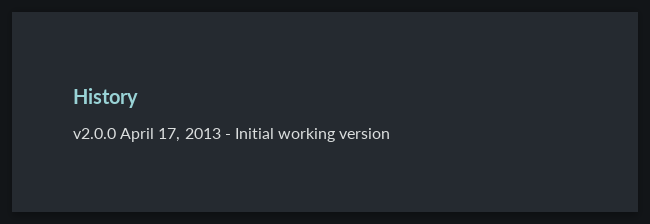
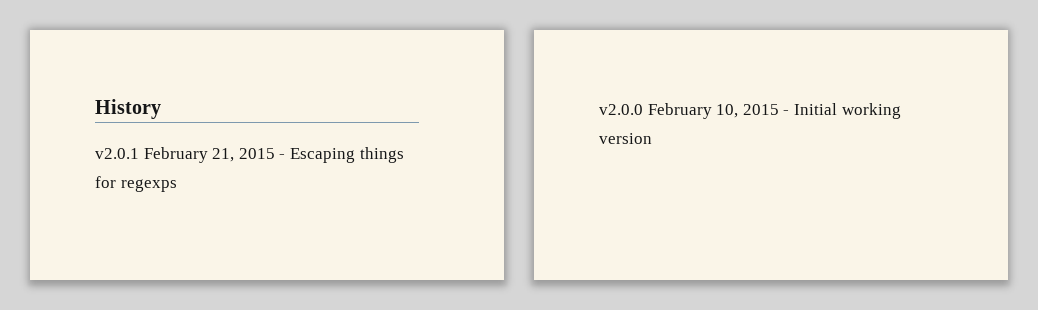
[73,128,221,142] v2.0.0 April 17, 2013 -> [95,147,404,163] [95,176,177,192] [599,103,779,119] v2.0.1 February 21, 2015 - Escaping things for regexps // v2.0.0 February 10, 2015

